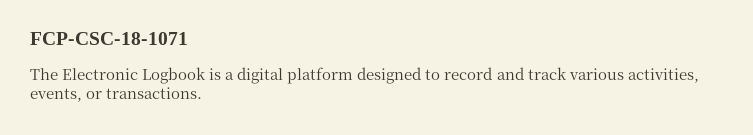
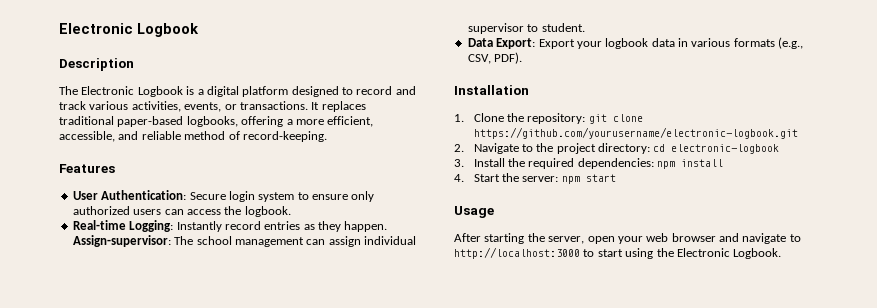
[30,32,188,45] FCP-CSC-18-1071 -> [59,23,199,37] [59,58,134,71] Electronic Logbook // Description
(203, 93) none -> [311,101,366,112] [59,116,374,127] [59,131,327,142] [59,164,115,173] [72,190,375,202] [72,206,291,217] [72,220,388,232] [72,235,416,247] [467,23,585,34] [467,37,804,49] [467,52,523,64] [454,85,529,95] [454,113,643,124] [473,127,798,139] [454,143,780,154] [454,158,724,169] [454,173,616,184] [454,206,494,218] [454,233,801,244] [454,247,782,259] It replaces traditional paper-based logbooks, offering a more efficient, accessible, and reliable method of record-keeping. // Features // User Authentication: Secure login system to ensure only authorized users can access the logbook. // Real-time Logging: Instantly record entries as they happen. Assign-supervisor: The school management can assign individual supervisor to student. // Data Export: Export your logbook data in various formats (e.g., CSV, PDF). // Installation // 1. Clone the repository: git clone https://github.com/yourusername/electronic-logbook.git // 2. Navigate to the project directory: cd electronic-logbook // 3. Install the required dependencies: npm install // 4. Start the server: npm start // Usage // After starting the server, open your web browser and navigate to http://localhost:3000 to start using the Electronic Logbook.

